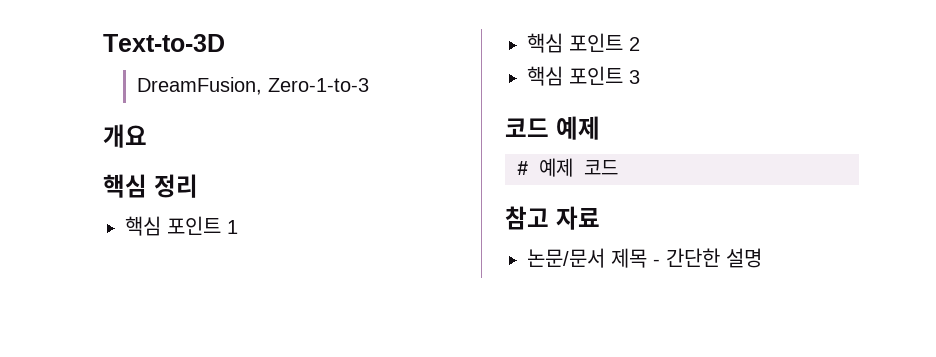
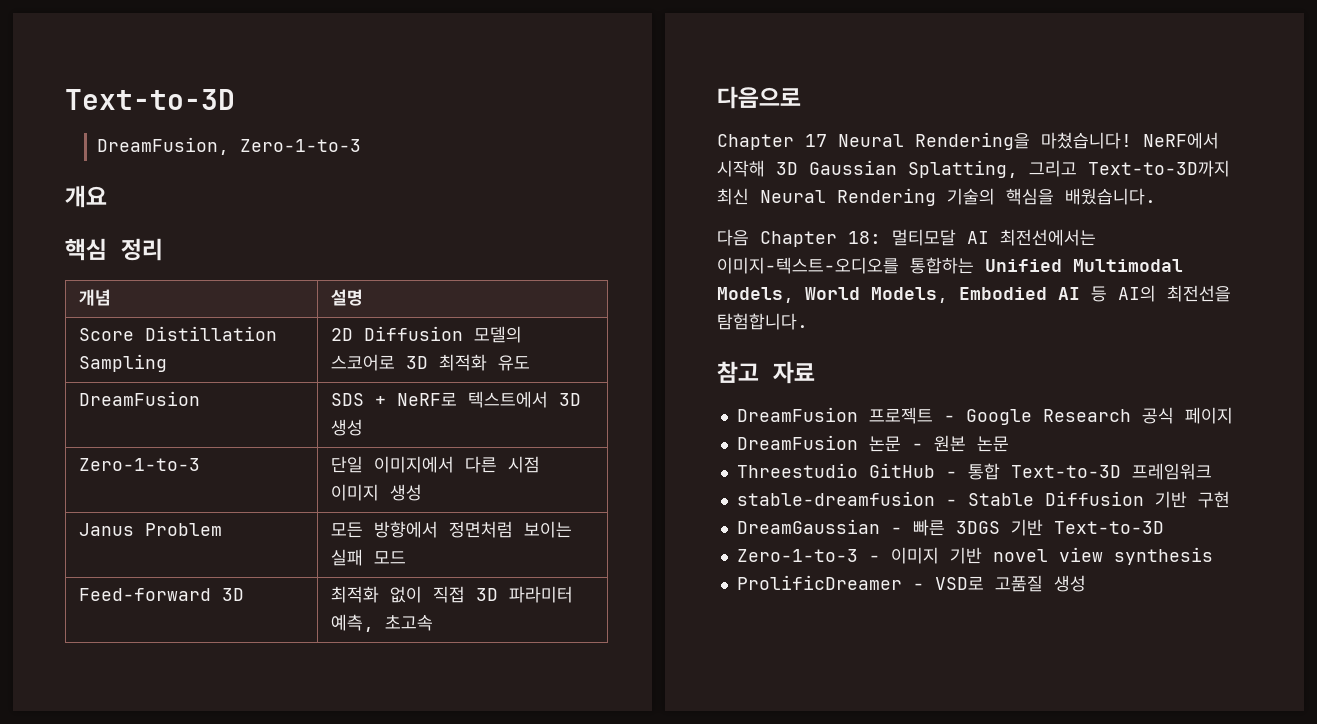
[125,216,238,236] [527,33,640,53] [527,66,640,86] [505,116,600,140] [517,158,618,177] [505,206,600,230] [527,248,762,268] // 핵심 포인트 1 // 핵심 포인트 2 // 핵심 포인트 3 // 코드 예제 // # 예제 코드 // 참고 자료 // 논문/문서 제목 - 간단한 설명 -> [78,289,111,306] [330,289,363,306] [78,326,277,341] [78,354,167,372] [330,326,522,343] [330,354,530,371] [78,391,200,406] [330,391,581,408] [330,419,363,436] [78,458,200,471] [330,456,540,473] [330,484,422,501] [78,523,222,536] [330,521,572,538] [330,549,406,566] [78,588,244,601] [330,586,573,603] [330,614,433,632] [717,86,801,109] [717,132,1219,150] [717,160,1230,178] [717,188,1156,206] [717,229,1096,247] [717,257,1183,274] [717,285,1231,303] [717,313,808,330] [717,361,815,384] [736,407,1233,425] [736,435,1009,452] [736,463,1212,480] [736,491,1230,508] [736,519,1164,536] [736,547,1213,565] [736,575,1086,592] // 개념 | 설명 // Score Distillation Sampling | 2D Diffusion 모델의 스코어로 3D 최적화 유도 // DreamFusion | SDS + NeRF로 텍스트에서 3D 생성 // Zero-1-to-3 | 단일 이미지에서 다른 시점 이미지 생성 // Janus Problem | 모든 방향에서 정면처럼 보이는 실패 모드 // Feed-forward 3D | 최적화 없이 직접 3D 파라미터 예측, 초고속 // 다음으로 // Chapter 17 Neural Rendering을 마쳤습니다! NeRF에서 시작해 3D Gaussian Splatting, 그리고 Text-to-3D까지 최신 Neural Rendering 기술의 핵심을 배웠습니다. // 다음 Chapter 18: 멀티모달 AI 최전선에서는 이미지-텍스트-오디오를 통합하는 Unified Multimodal Models, World Models, Embodied AI 등 AI의 최전선을 탐험합니다. // 참고 자료 // DreamFusion 프로젝트 - Google Research 공식 페이지 // DreamFusion 논문 - 원본 논문 // Threestudio GitHub - 통합 Text-to-3D 프레임워크 // stable-dreamfusion - Stable Diffusion 기반 구현 // DreamGaussian - 빠른 3DGS 기반 Text-to-3D // Zero-1-to-3 - 이미지 기반 novel view synthesis // ProlificDreamer - VSD로 고품질 생성

